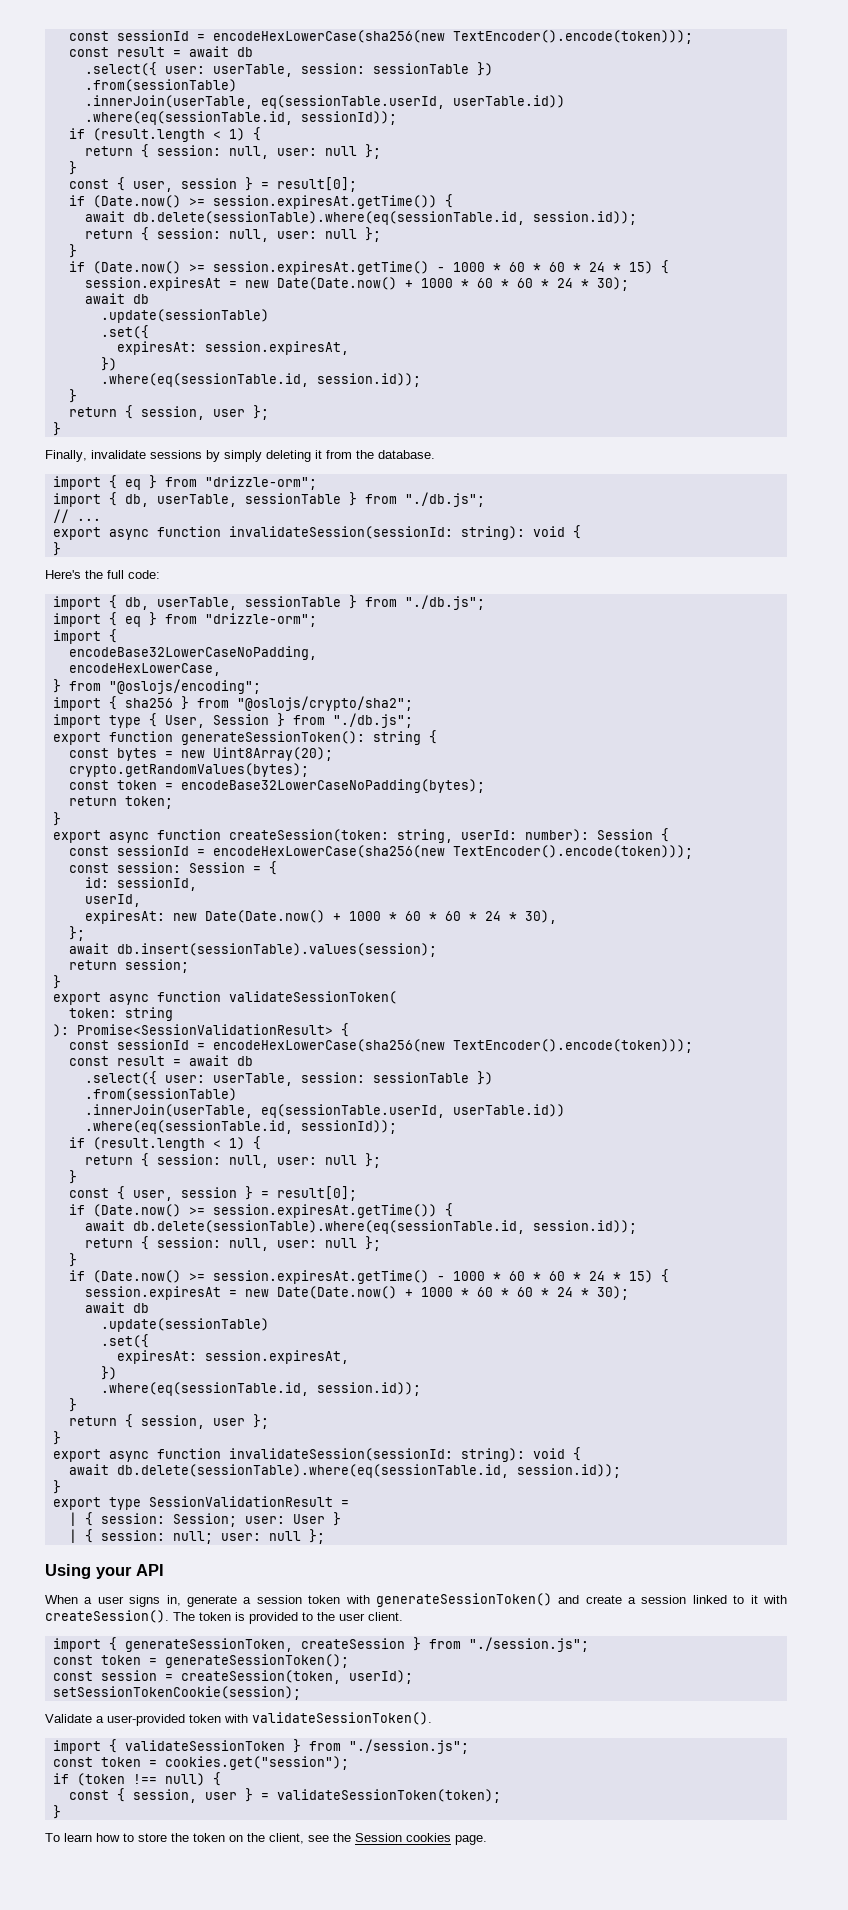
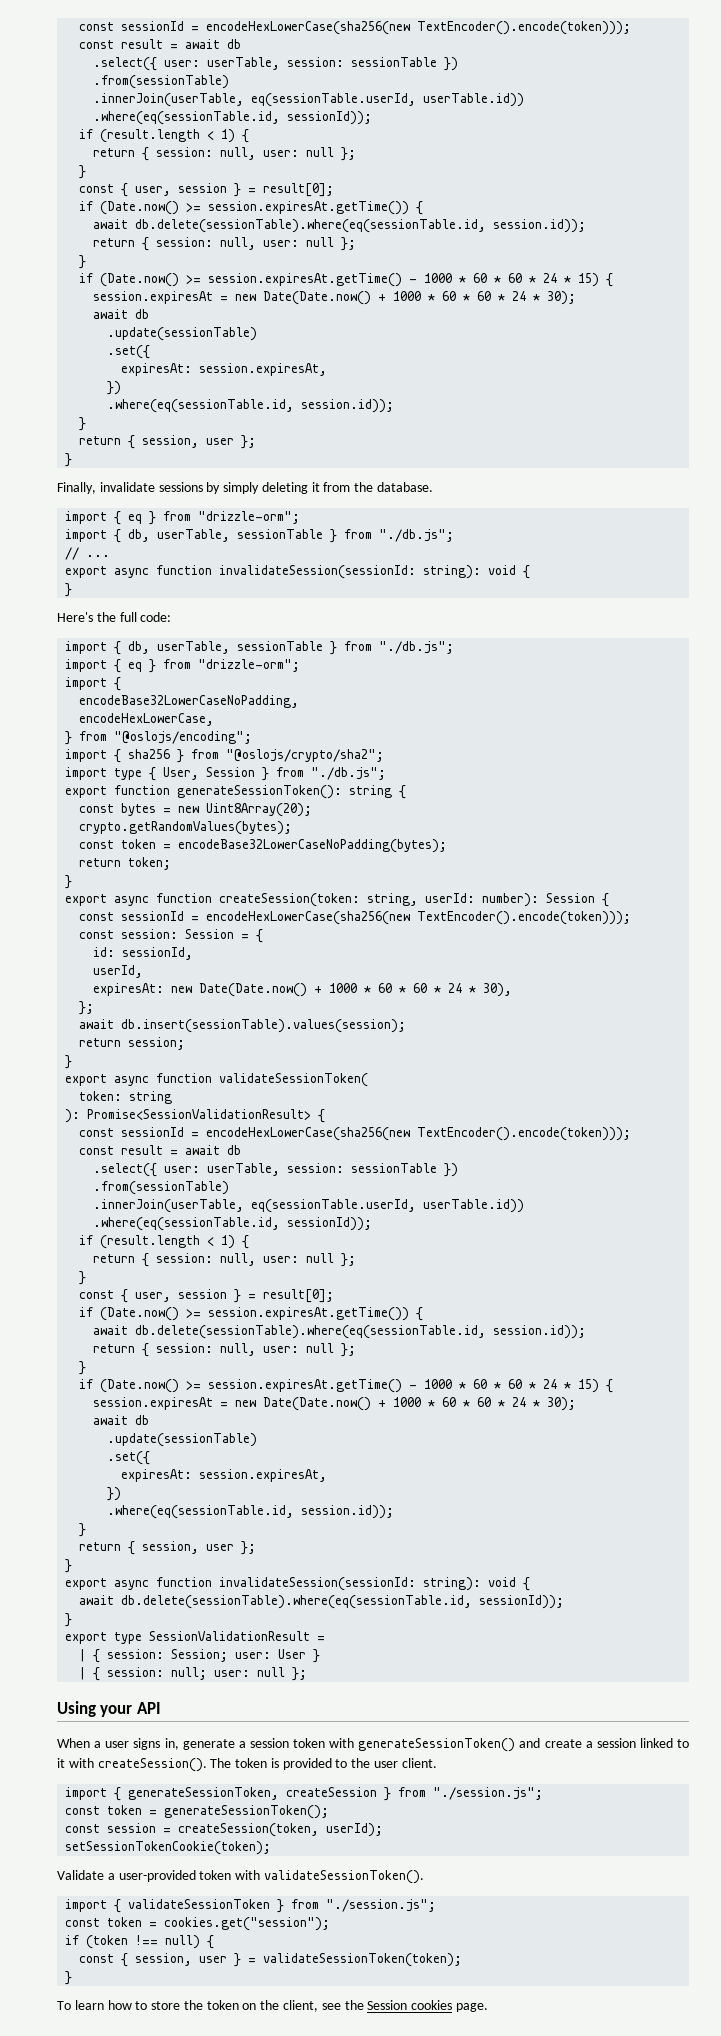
[516,1464,621,1478] session.id)); -> [479,1595,565,1609] sessionId));
[52,1686,301,1700] setSessionTokenCookie(session); -> [65,1841,272,1855] setSessionTokenCookie(token);

